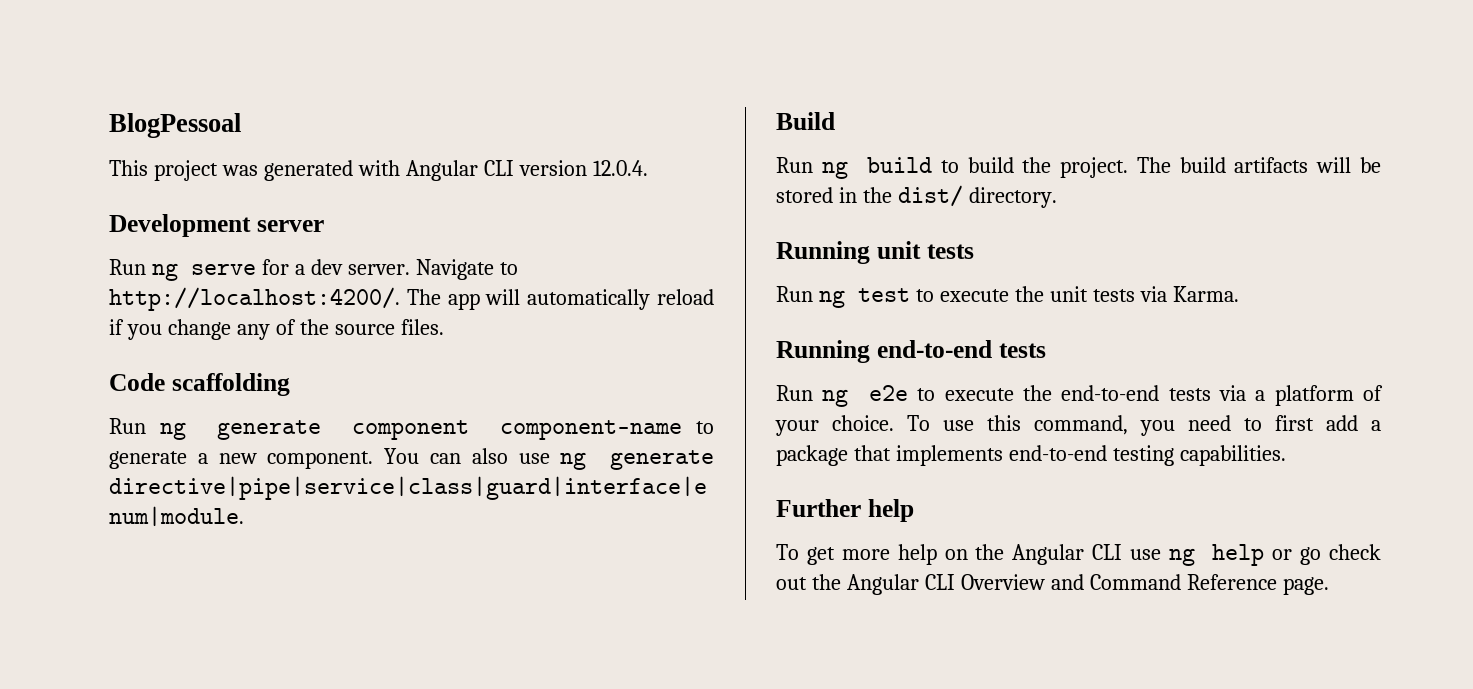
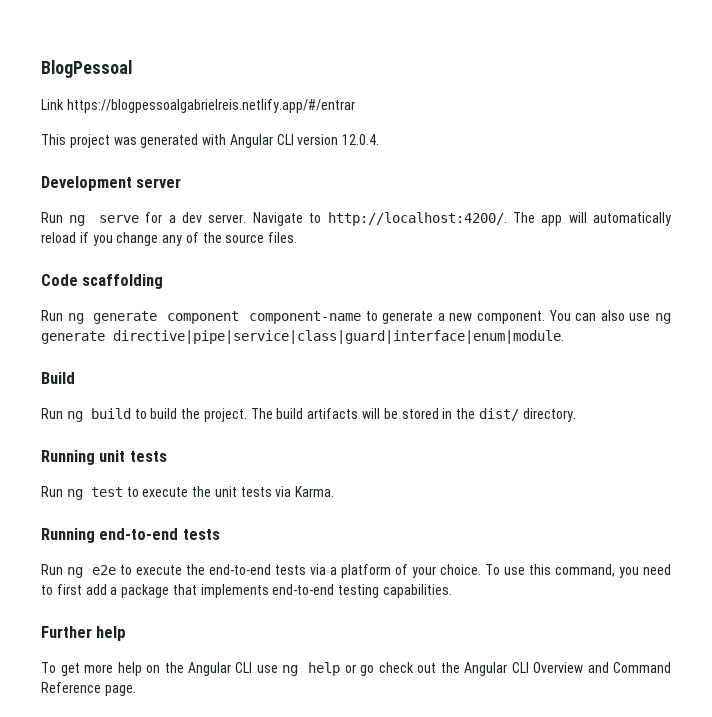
(241, 125) none -> [41,99,355,113] // Link https://blogpessoalgabrielreis.netlify.app/#/entrar

